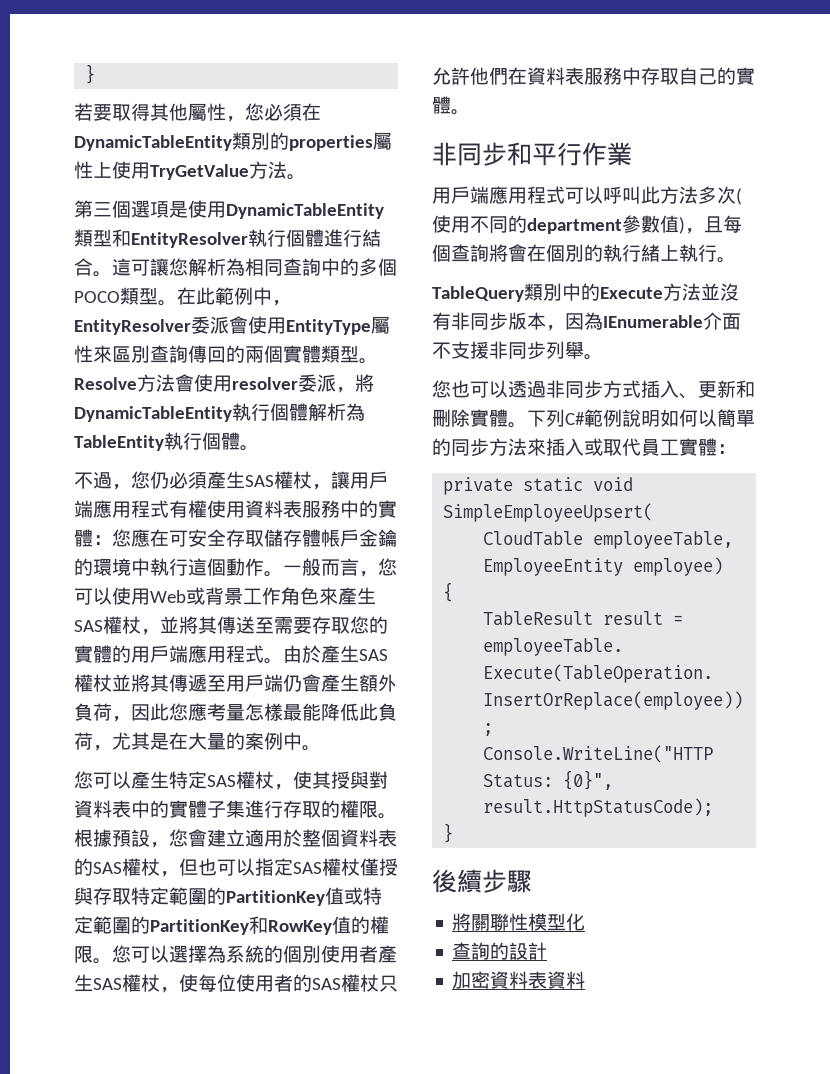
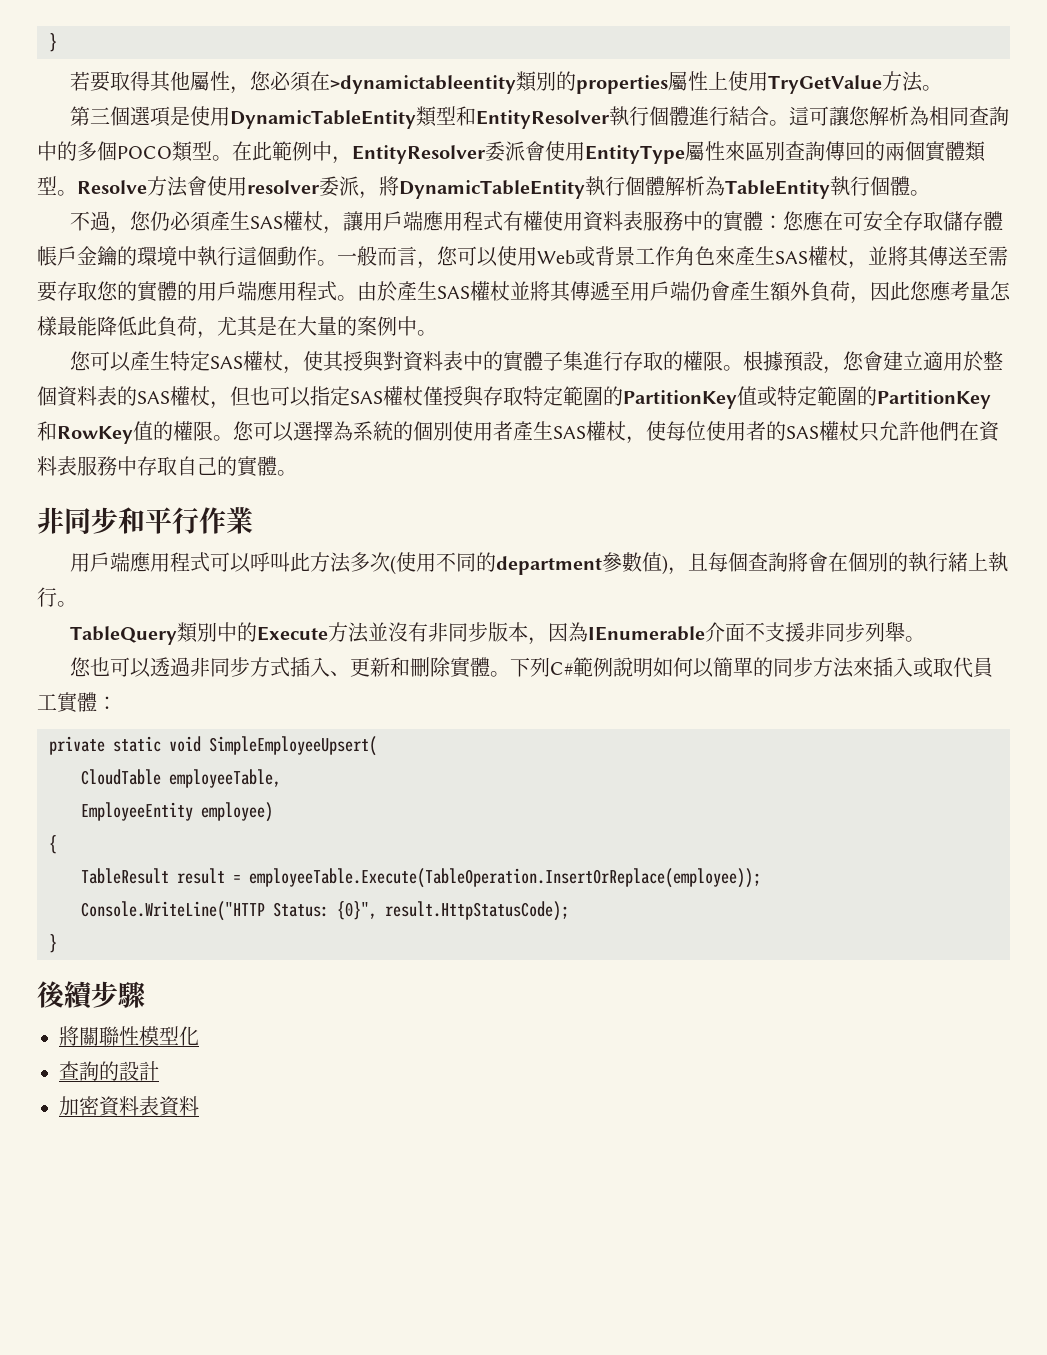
[74,135,232,151] DynamicTableEntity -> [330,75,517,94] >dynamictableentity

